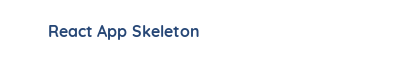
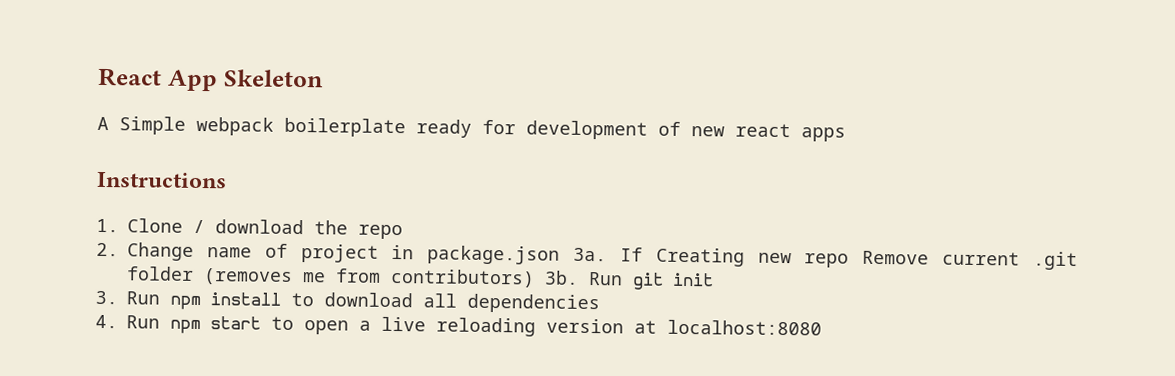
(200, 31) none -> [97,116,846,142] [96,171,227,189] [96,218,403,240] [96,242,1078,271] [127,266,714,290] [95,290,600,314] [95,314,822,337] // A Simple webpack boilerplate ready for development of new react apps // Instructions // 1. Clone / download the repo // 2. Change name of project in package.json 3a. If Creating new repo Remove current .git folder (removes me from contributors) 3b. Run git init // 3. Run npm install to download all dependencies // 4. Run npm start to open a live reloading version at localhost:8080

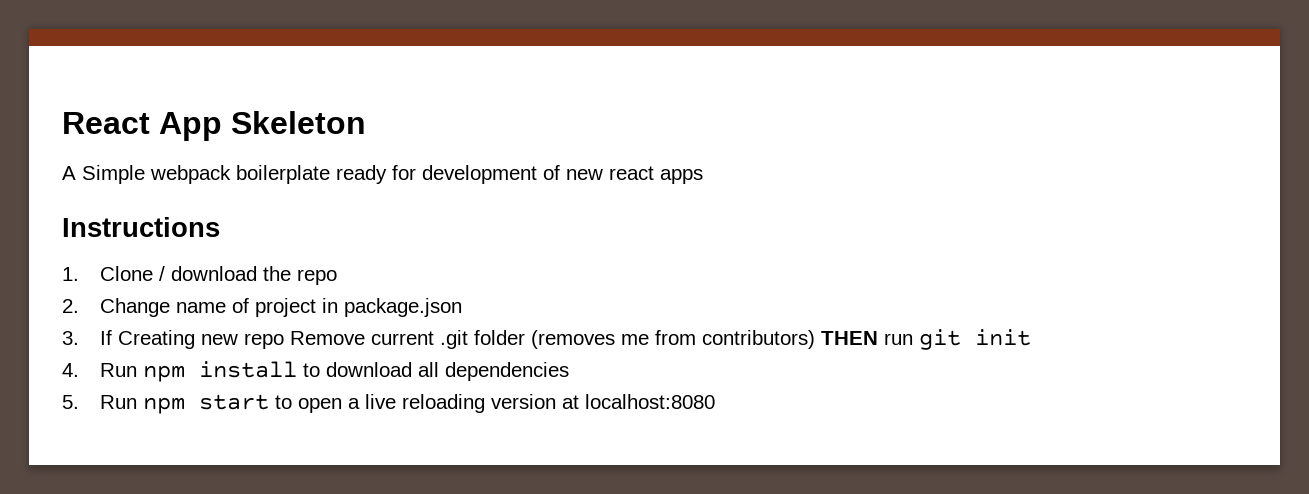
[573,247,608,262] 3a. -> [62,331,79,345] // 3.
[545,270,623,286] 3b. Run -> [820,331,913,345] THEN run
[95,290,118,305] 3. -> [62,363,79,377] 4.
[95,314,118,329] 4. -> [62,395,79,409] 5.

